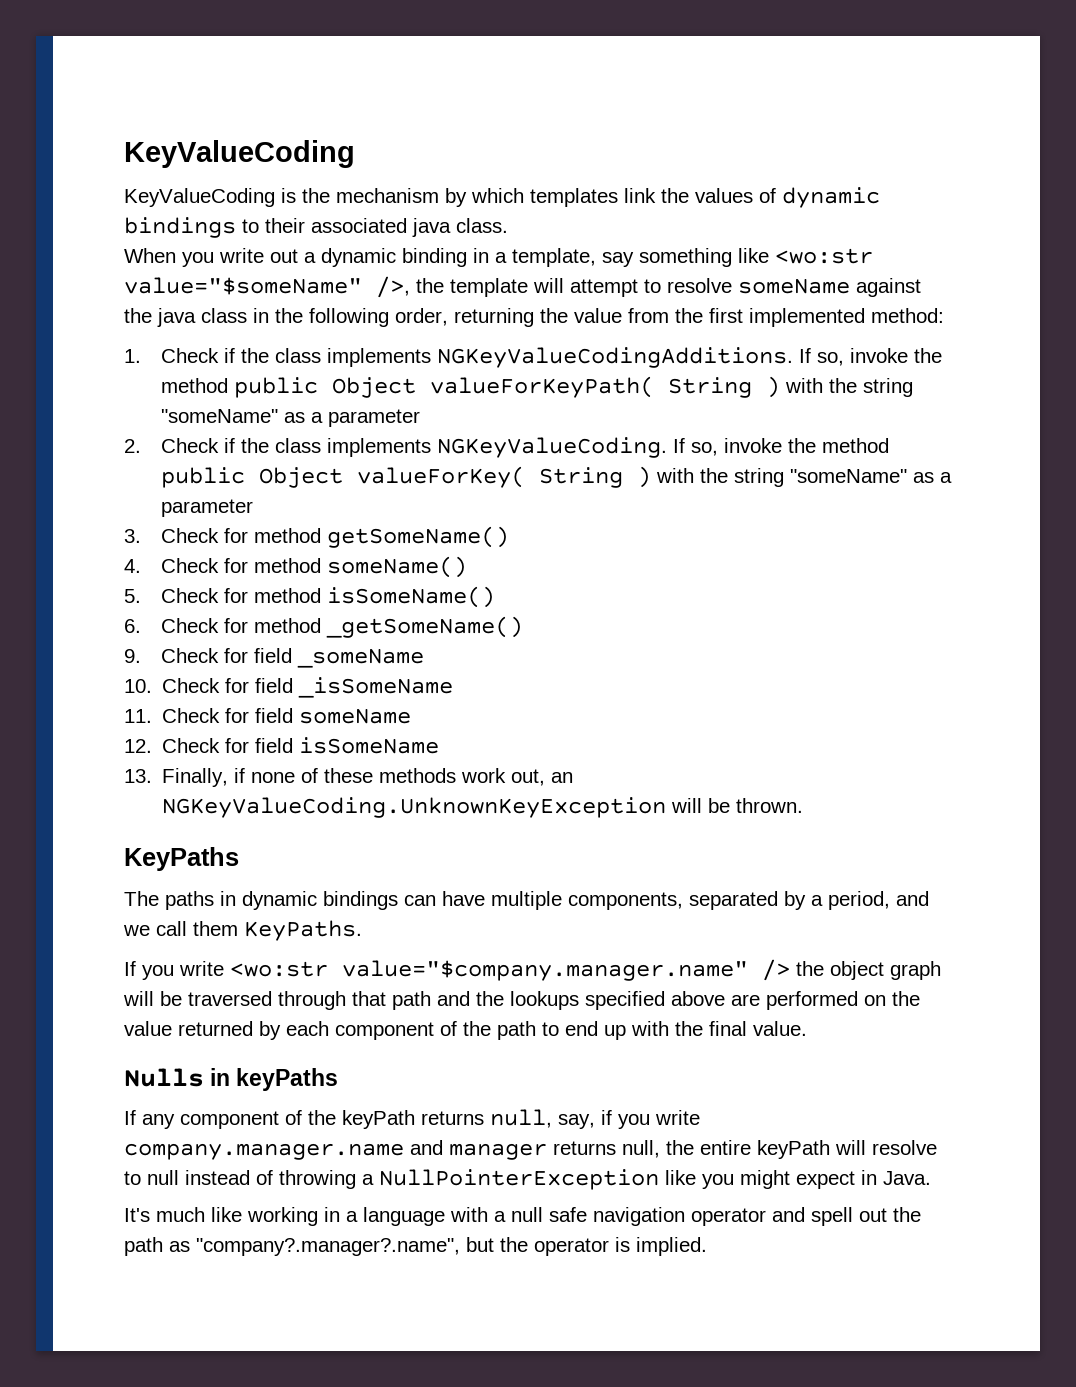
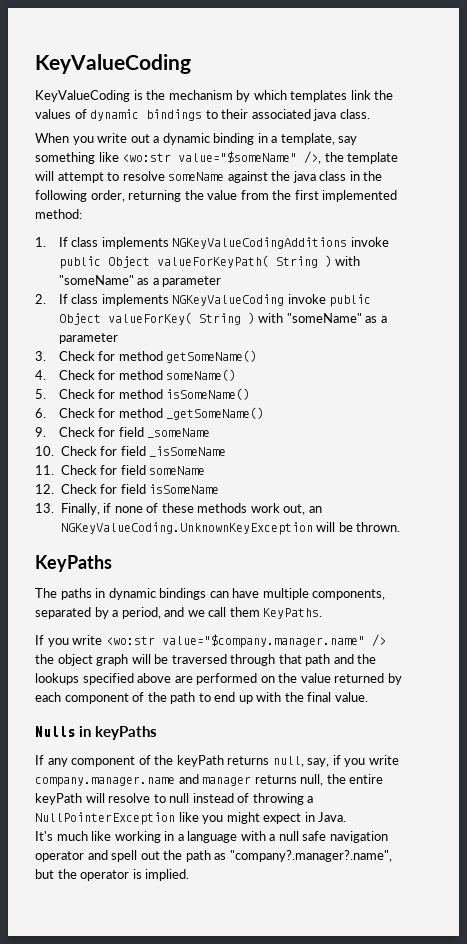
[161,347,943,368] [161,378,229,393] Check if the class implements NGKeyValueCodingAdditions. If so, invoke the method -> [58,237,389,249] If class implements NGKeyValueCodingAdditions invoke
[829,378,914,397] the string -> (361, 261) none
[161,437,890,458] Check if the class implements NGKeyValueCoding. If so, invoke the method -> [58,294,326,306] If class implements NGKeyValueCoding invoke
[700,468,785,487] the string -> (284, 318) none

